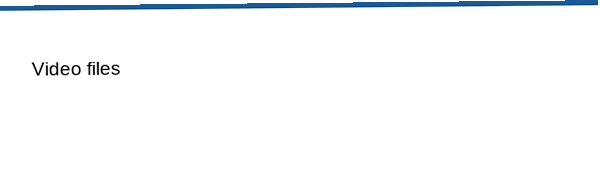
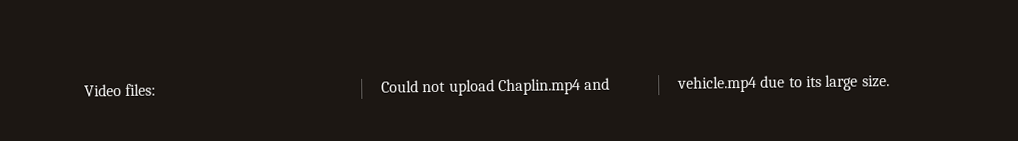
[86,61,122,76] files -> [125,83,157,96] [381,74,890,96] files: // Could not upload Chaplin.mp4 and vehicle.mp4 due to its large size.

